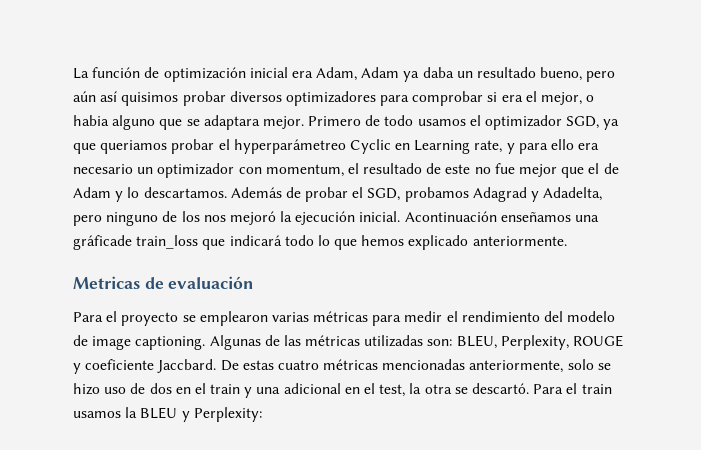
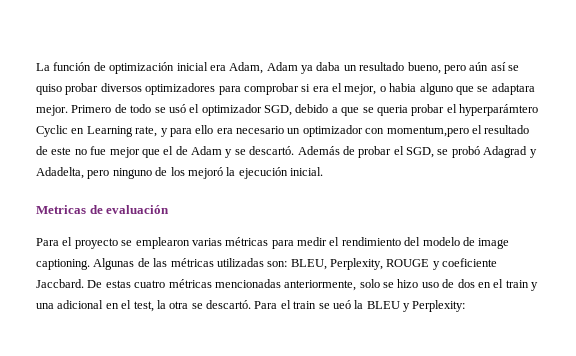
[121,92,179,106] quisimos -> [508,65,519,71] [36,84,62,95] se quiso
[417,119,466,126] usamos -> [154,104,186,113] se usó
[603,119,620,130] [73,139,346,154] ya que queriamos probar el hyperparámetreo -> [295,104,538,116] debido a que se queria probar el hyperparámtero
[265,164,344,177] momentum, -> [386,126,469,137] momentum,pero
[127,187,227,198] lo descartamos. -> [234,146,295,155] se descartó.
[404,187,469,202] probamos -> [437,146,480,158] se probó
[203,215,226,222] nos -> (185, 171) none
[404,211,600,222] [73,235,567,250] Acontinuación enseñamos una gráficade train_loss que indicará todo lo que hemos explicado anteriormente. -> (323, 171) none
[73,411,121,418] usamos -> [318,300,351,309] se ueó

